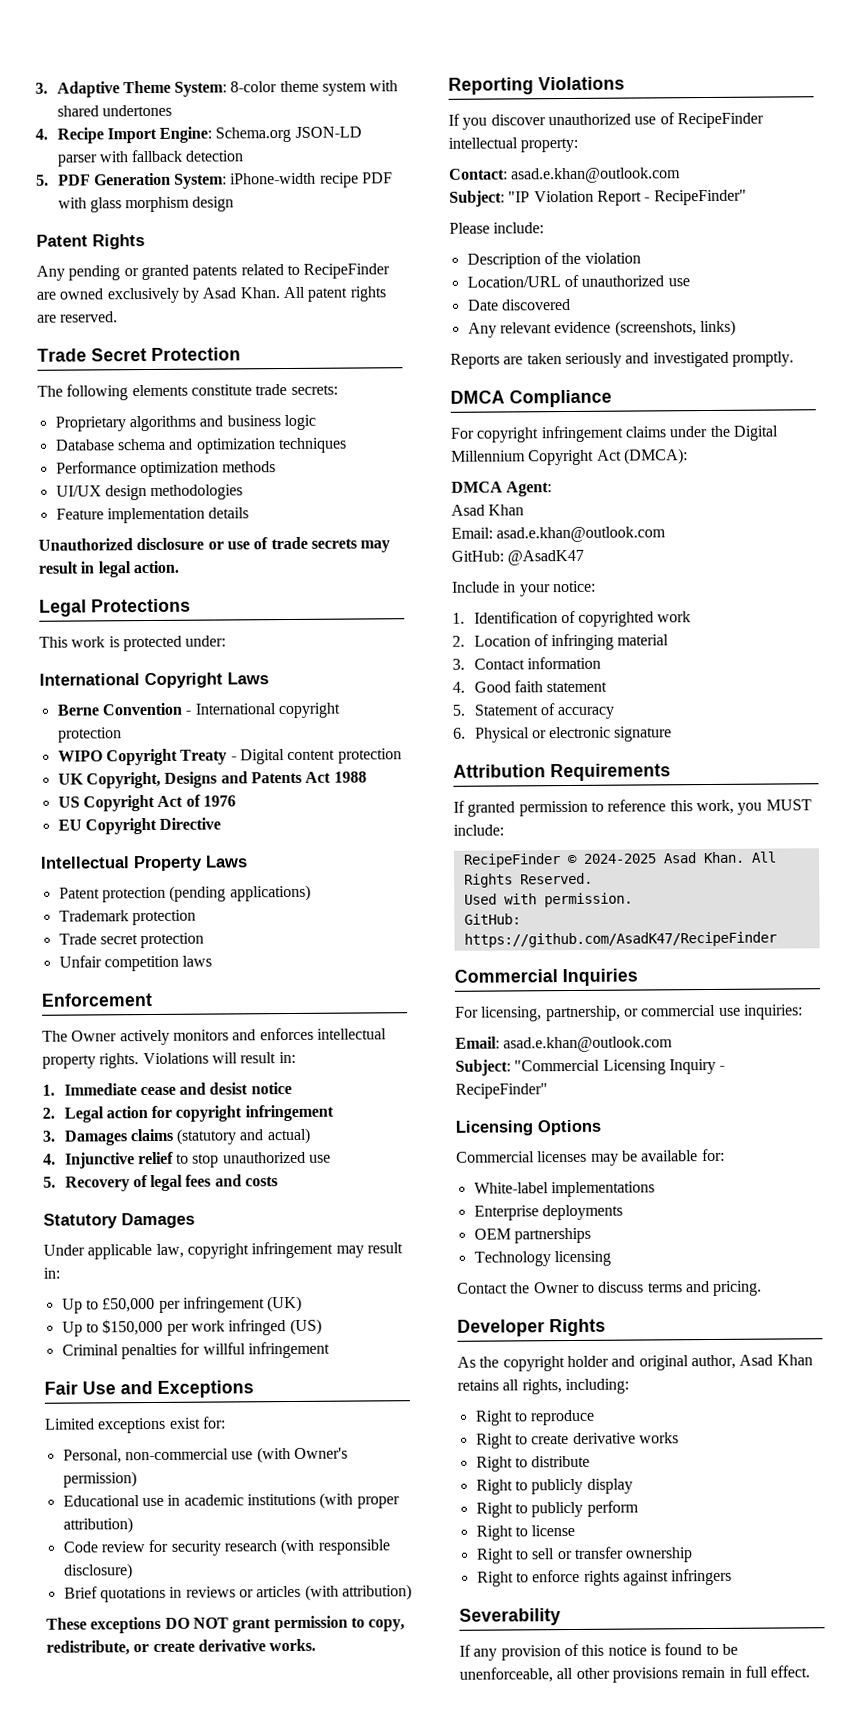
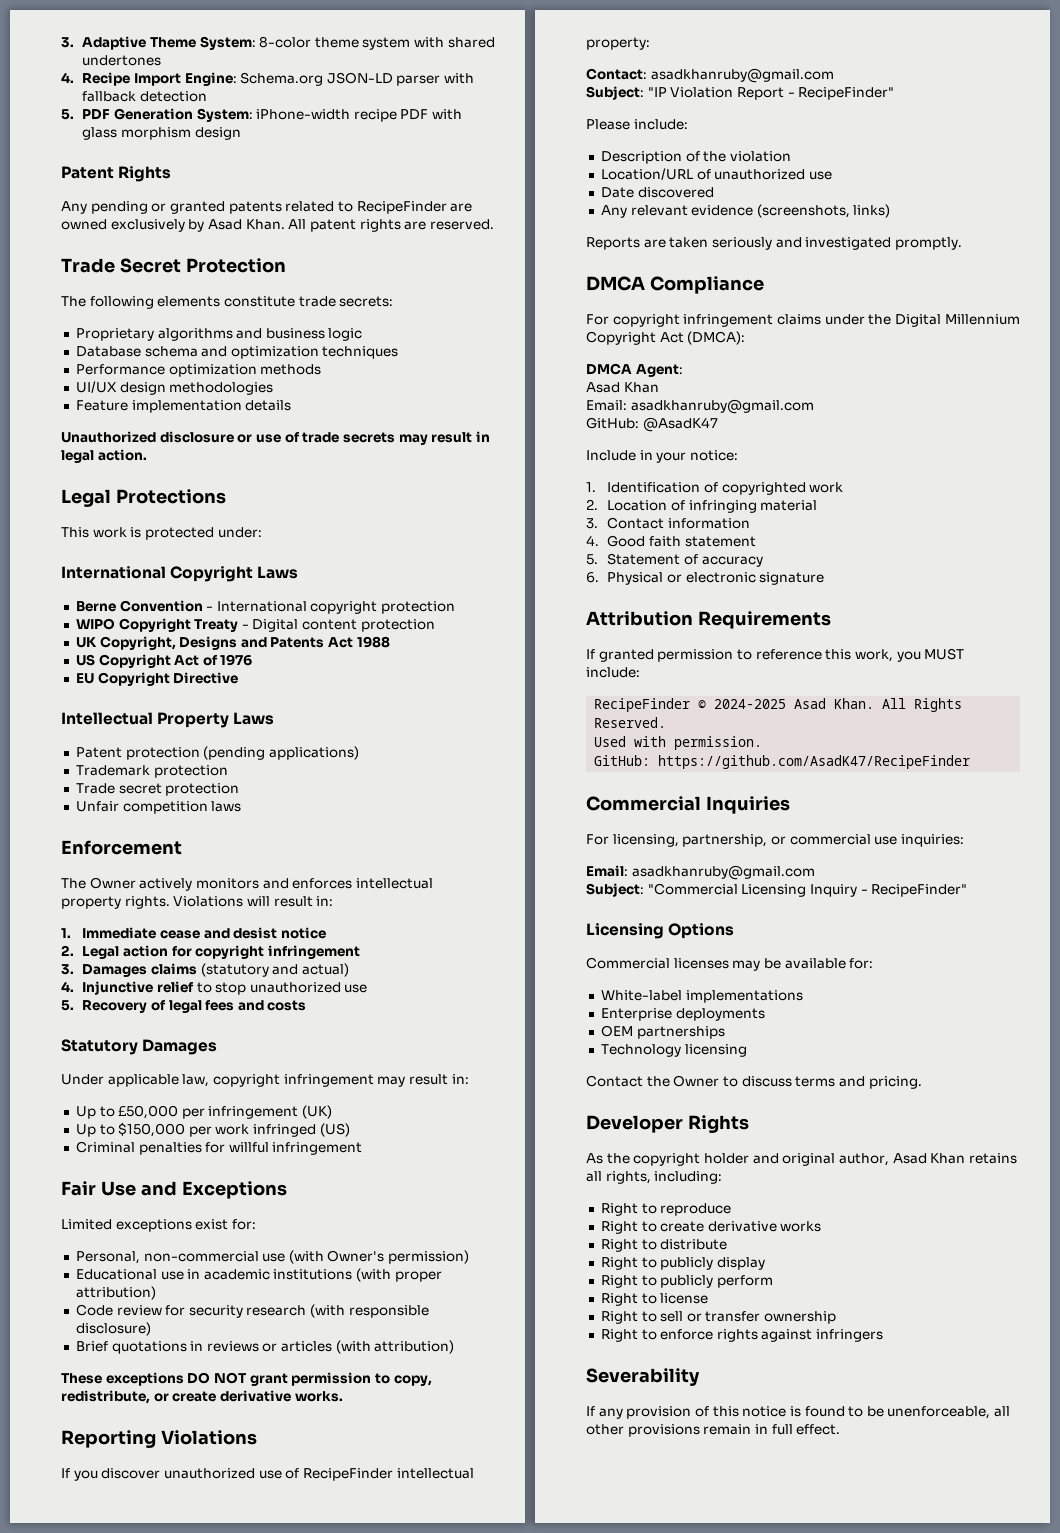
[511,167,682,184] asad.e.khan@outlook.com -> [650,68,834,83] asadkhanruby@gmail.com
[496,526,667,543] asad.e.khan@outlook.com -> [630,399,814,414] asadkhanruby@gmail.com
[503,1036,674,1053] asad.e.khan@outlook.com -> [631,865,815,880] asadkhanruby@gmail.com

